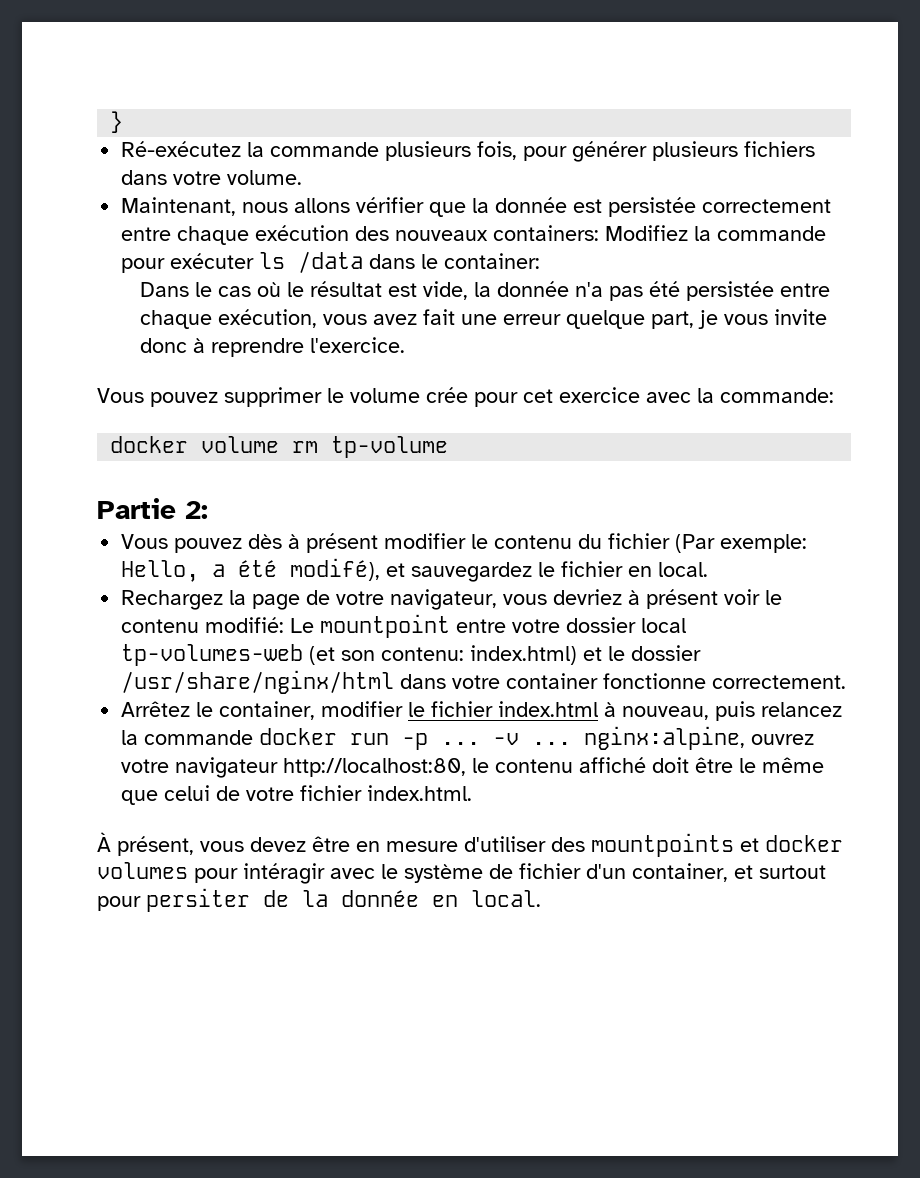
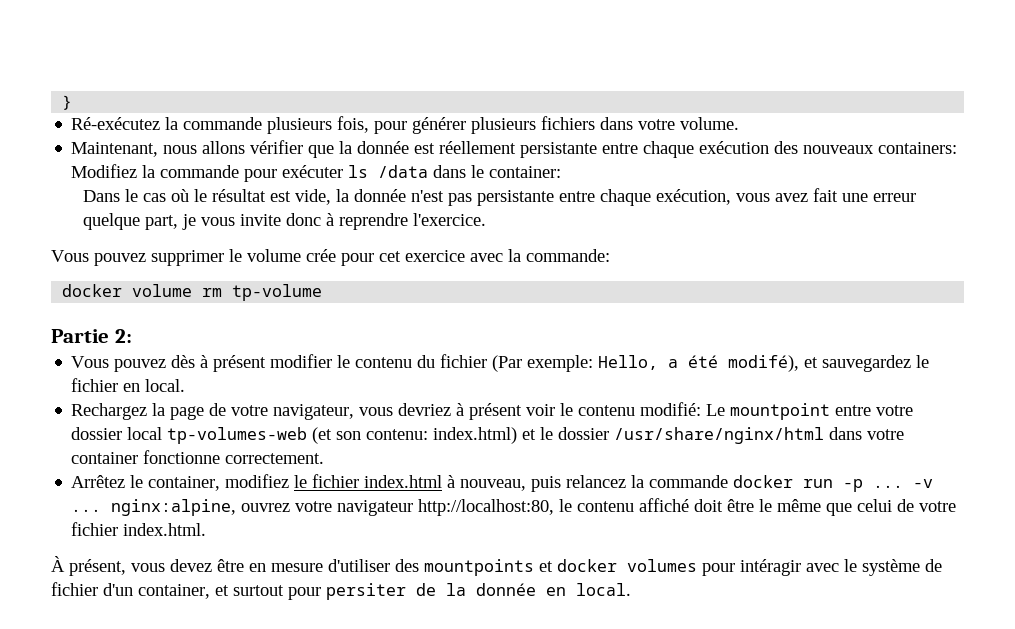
[608,197,832,217] persistée correctement -> [439,141,598,158] réellement persistante
[575,281,775,301] n'a pas été persistée -> [410,190,554,206] n'est pas persistante
[321,701,404,717] modifier -> [225,474,290,488] modifiez

